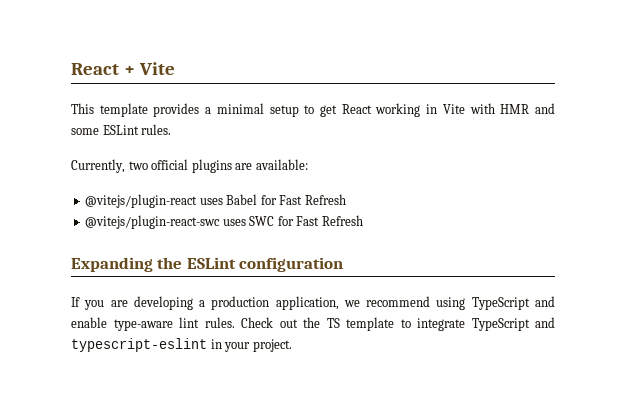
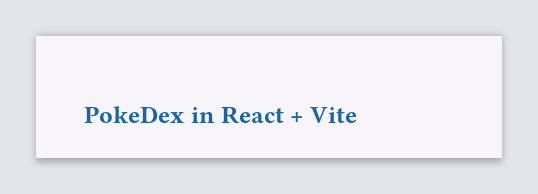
(71, 69) none -> [84,106,215,123] PokeDex in
[71,103,556,117] [71,124,172,135] [71,159,308,173] [85,194,346,208] [85,215,363,229] [71,257,344,272] [71,296,555,310] [71,317,555,331] [71,338,292,352] // This template provides a minimal setup to get React working in Vite with HMR and some ESLint rules. // Currently, two official plugins are available: // @vitejs/plugin-react uses Babel for Fast Refresh // @vitejs/plugin-react-swc uses SWC for Fast Refresh // Expanding the ESLint configuration // If you are developing a production application, we recommend using TypeScript and enable type-aware lint rules. Check out the TS template to integrate TypeScript and typescript-eslint in your project. -> (357, 115) none

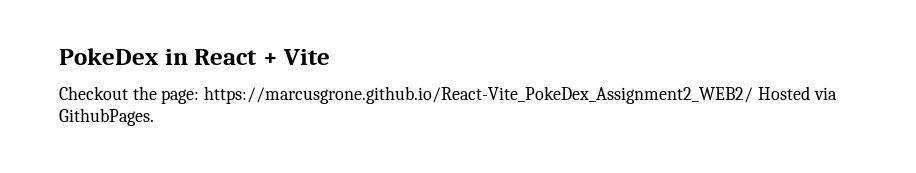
(357, 115) none -> [59,86,837,104] [59,108,154,126] // Checkout the page: https://marcusgrone.github.io/React-Vite_PokeDex_Assignment2_WEB2/ Hosted via GithubPages.

